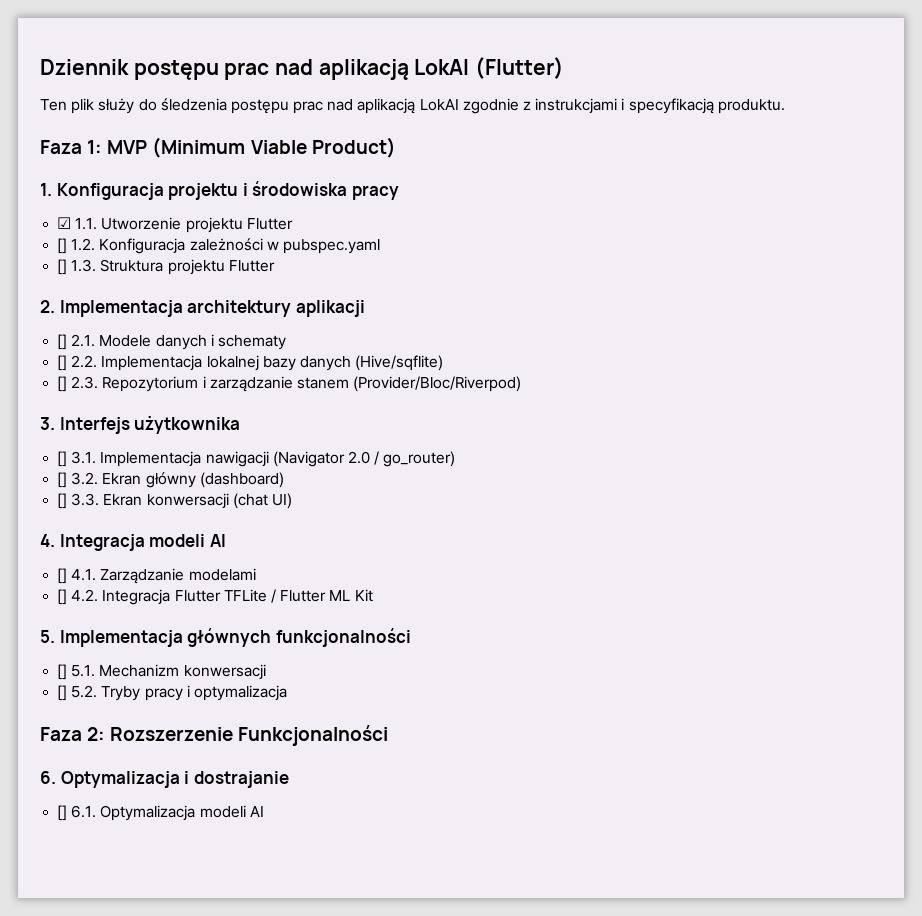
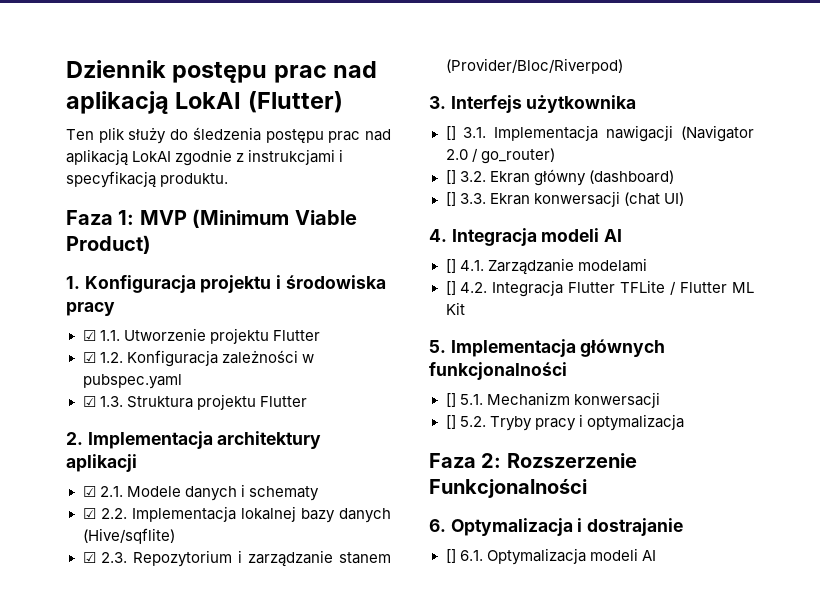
[57,238,68,254] [] -> [82,352,96,363] ☑
[57,259,68,275] [] -> [82,396,96,407] ☑
[57,334,68,350] [] -> [82,486,96,497] ☑
[57,355,68,371] [] -> [82,508,96,519] ☑
[57,376,68,392] [] -> [82,552,96,563] ☑

